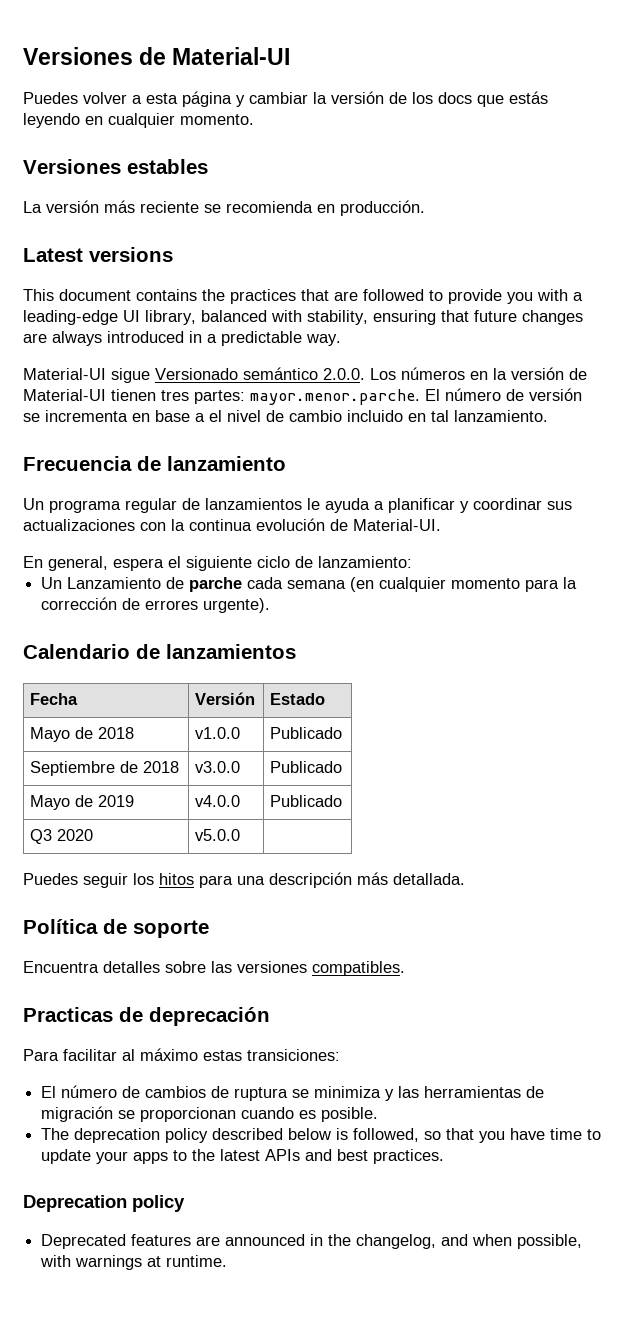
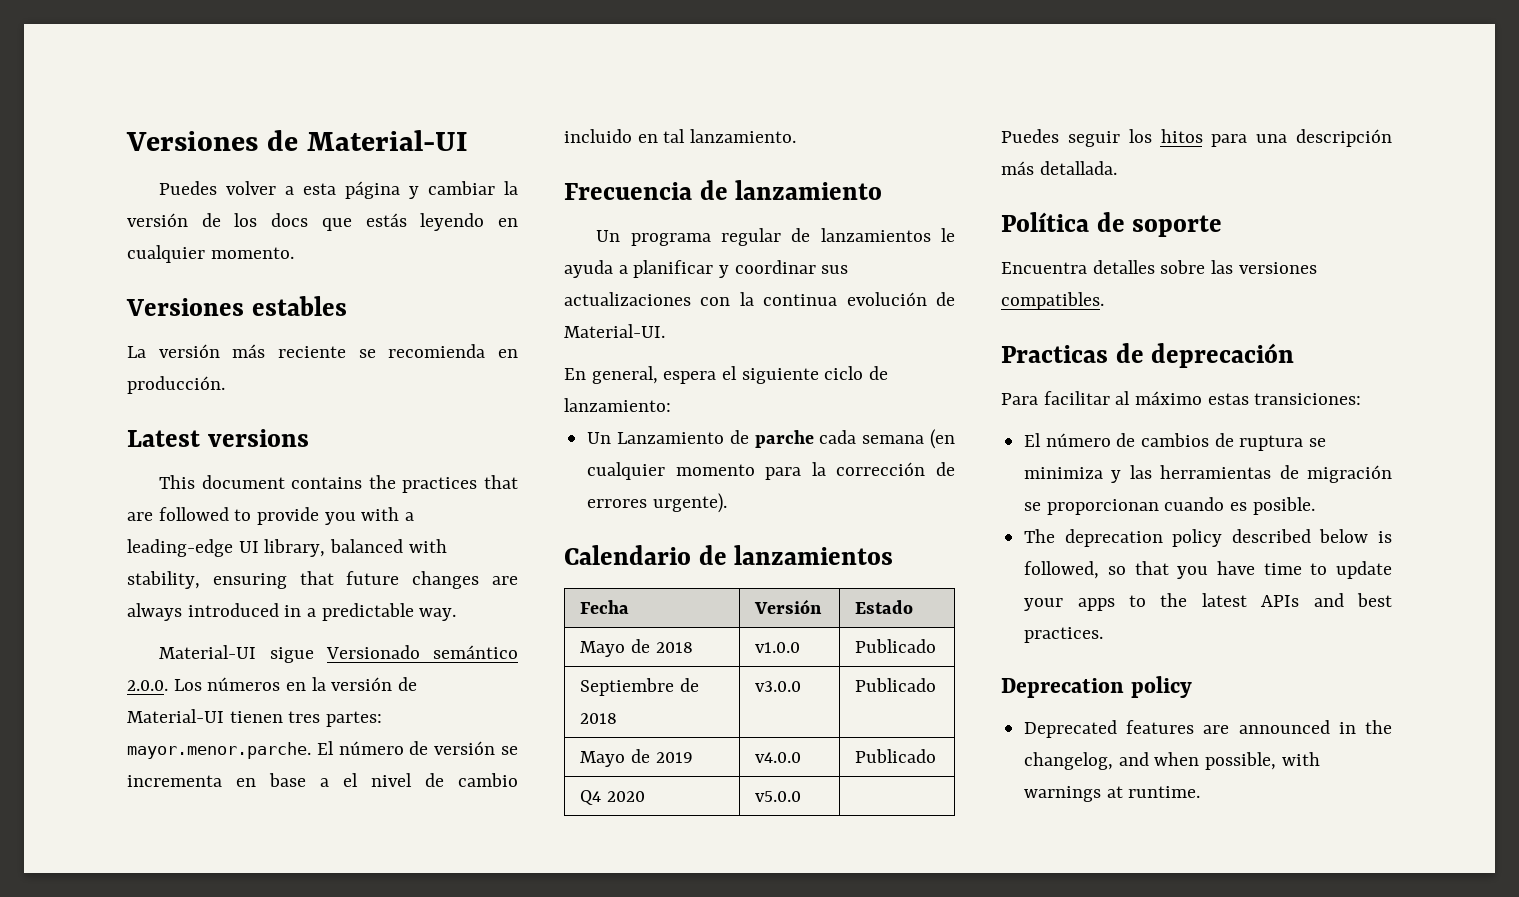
[30,829,53,844] Q3 -> [580,790,602,805] Q4

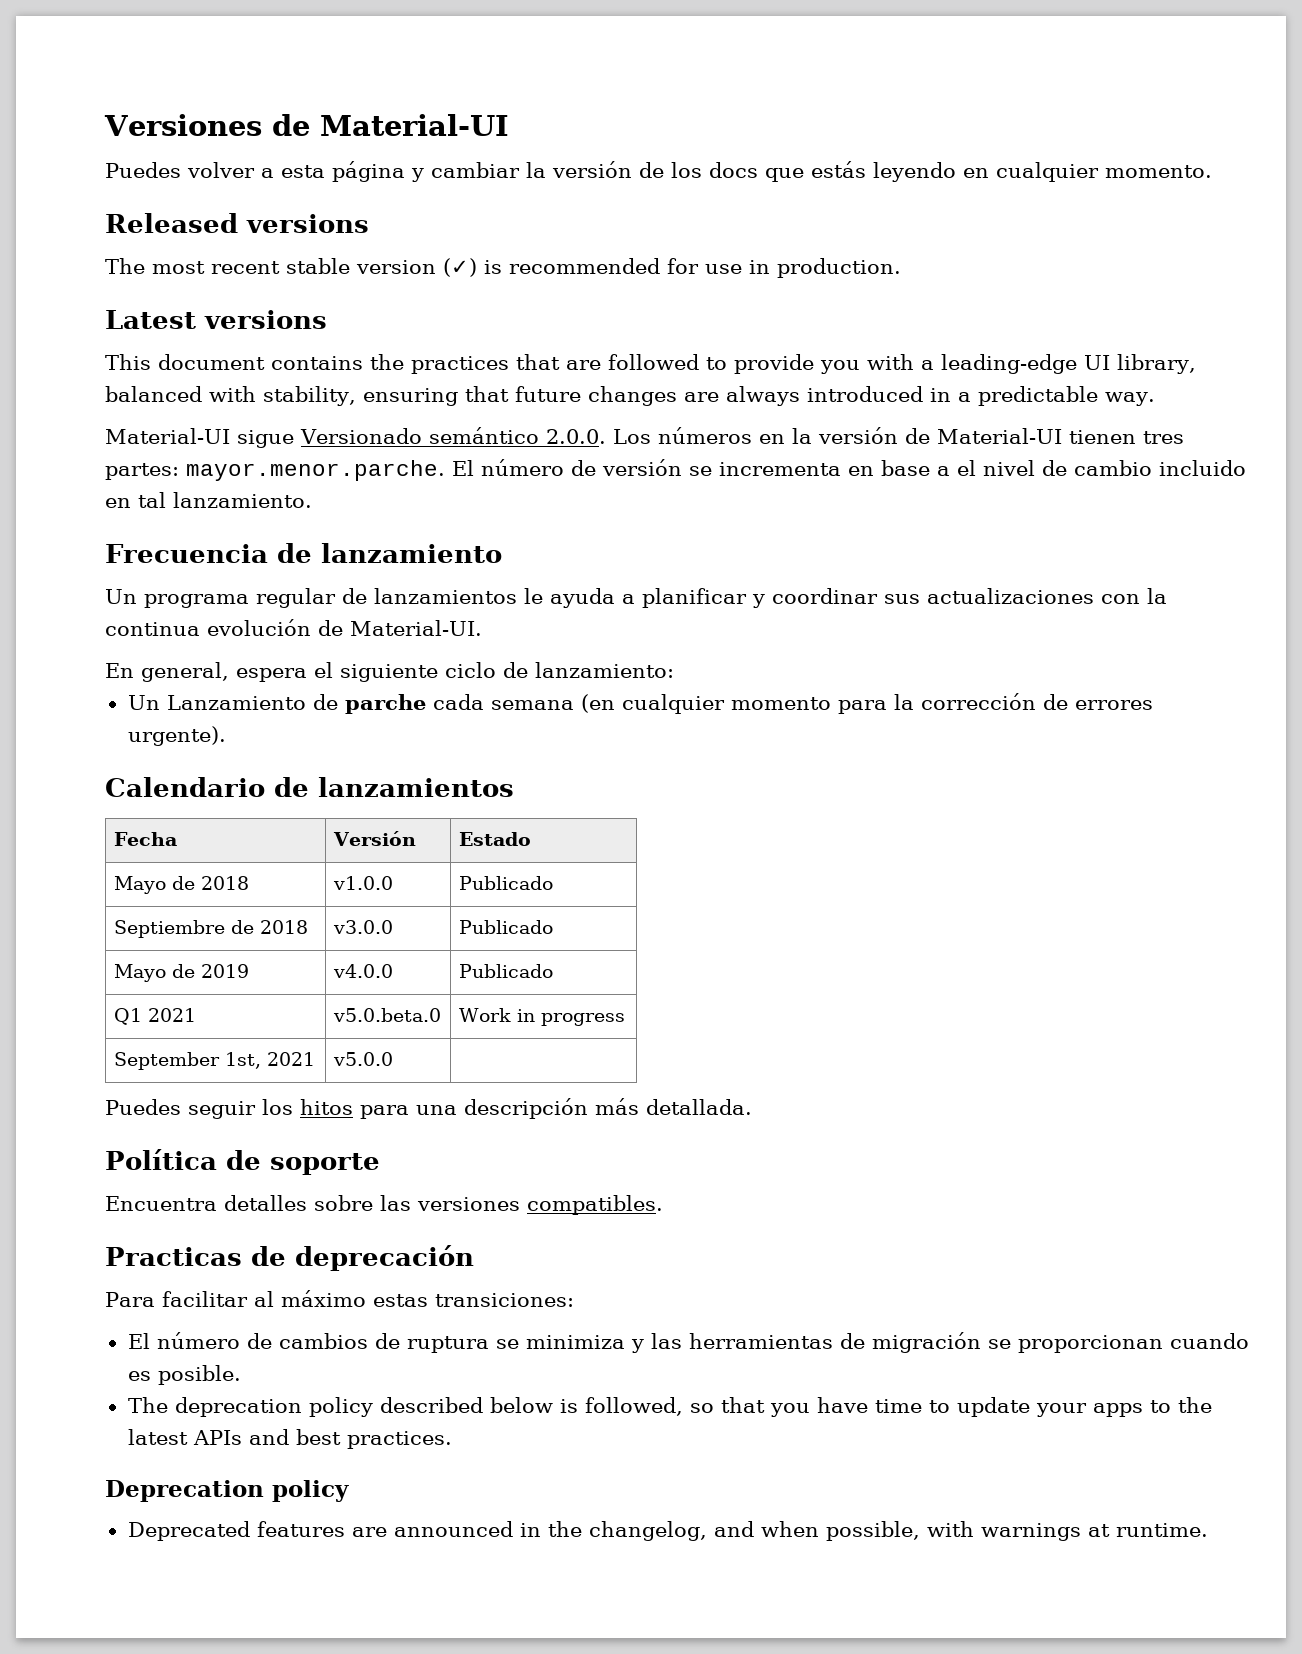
[126,296,347,316] [127,344,518,358] [127,376,225,394] Versiones estables // La versión más reciente se recomienda en producción. -> [105,213,369,233] [105,258,901,278] Released versions // The most recent stable version (✓) is recommended for use in production.
[580,790,645,805] Q4 2020 -> [113,1008,196,1025] [332,1008,441,1022] [458,1008,625,1026] [113,1052,315,1070] Q1 2021 | v5.0.beta.0 | Work in progress // September 1st, 2021

